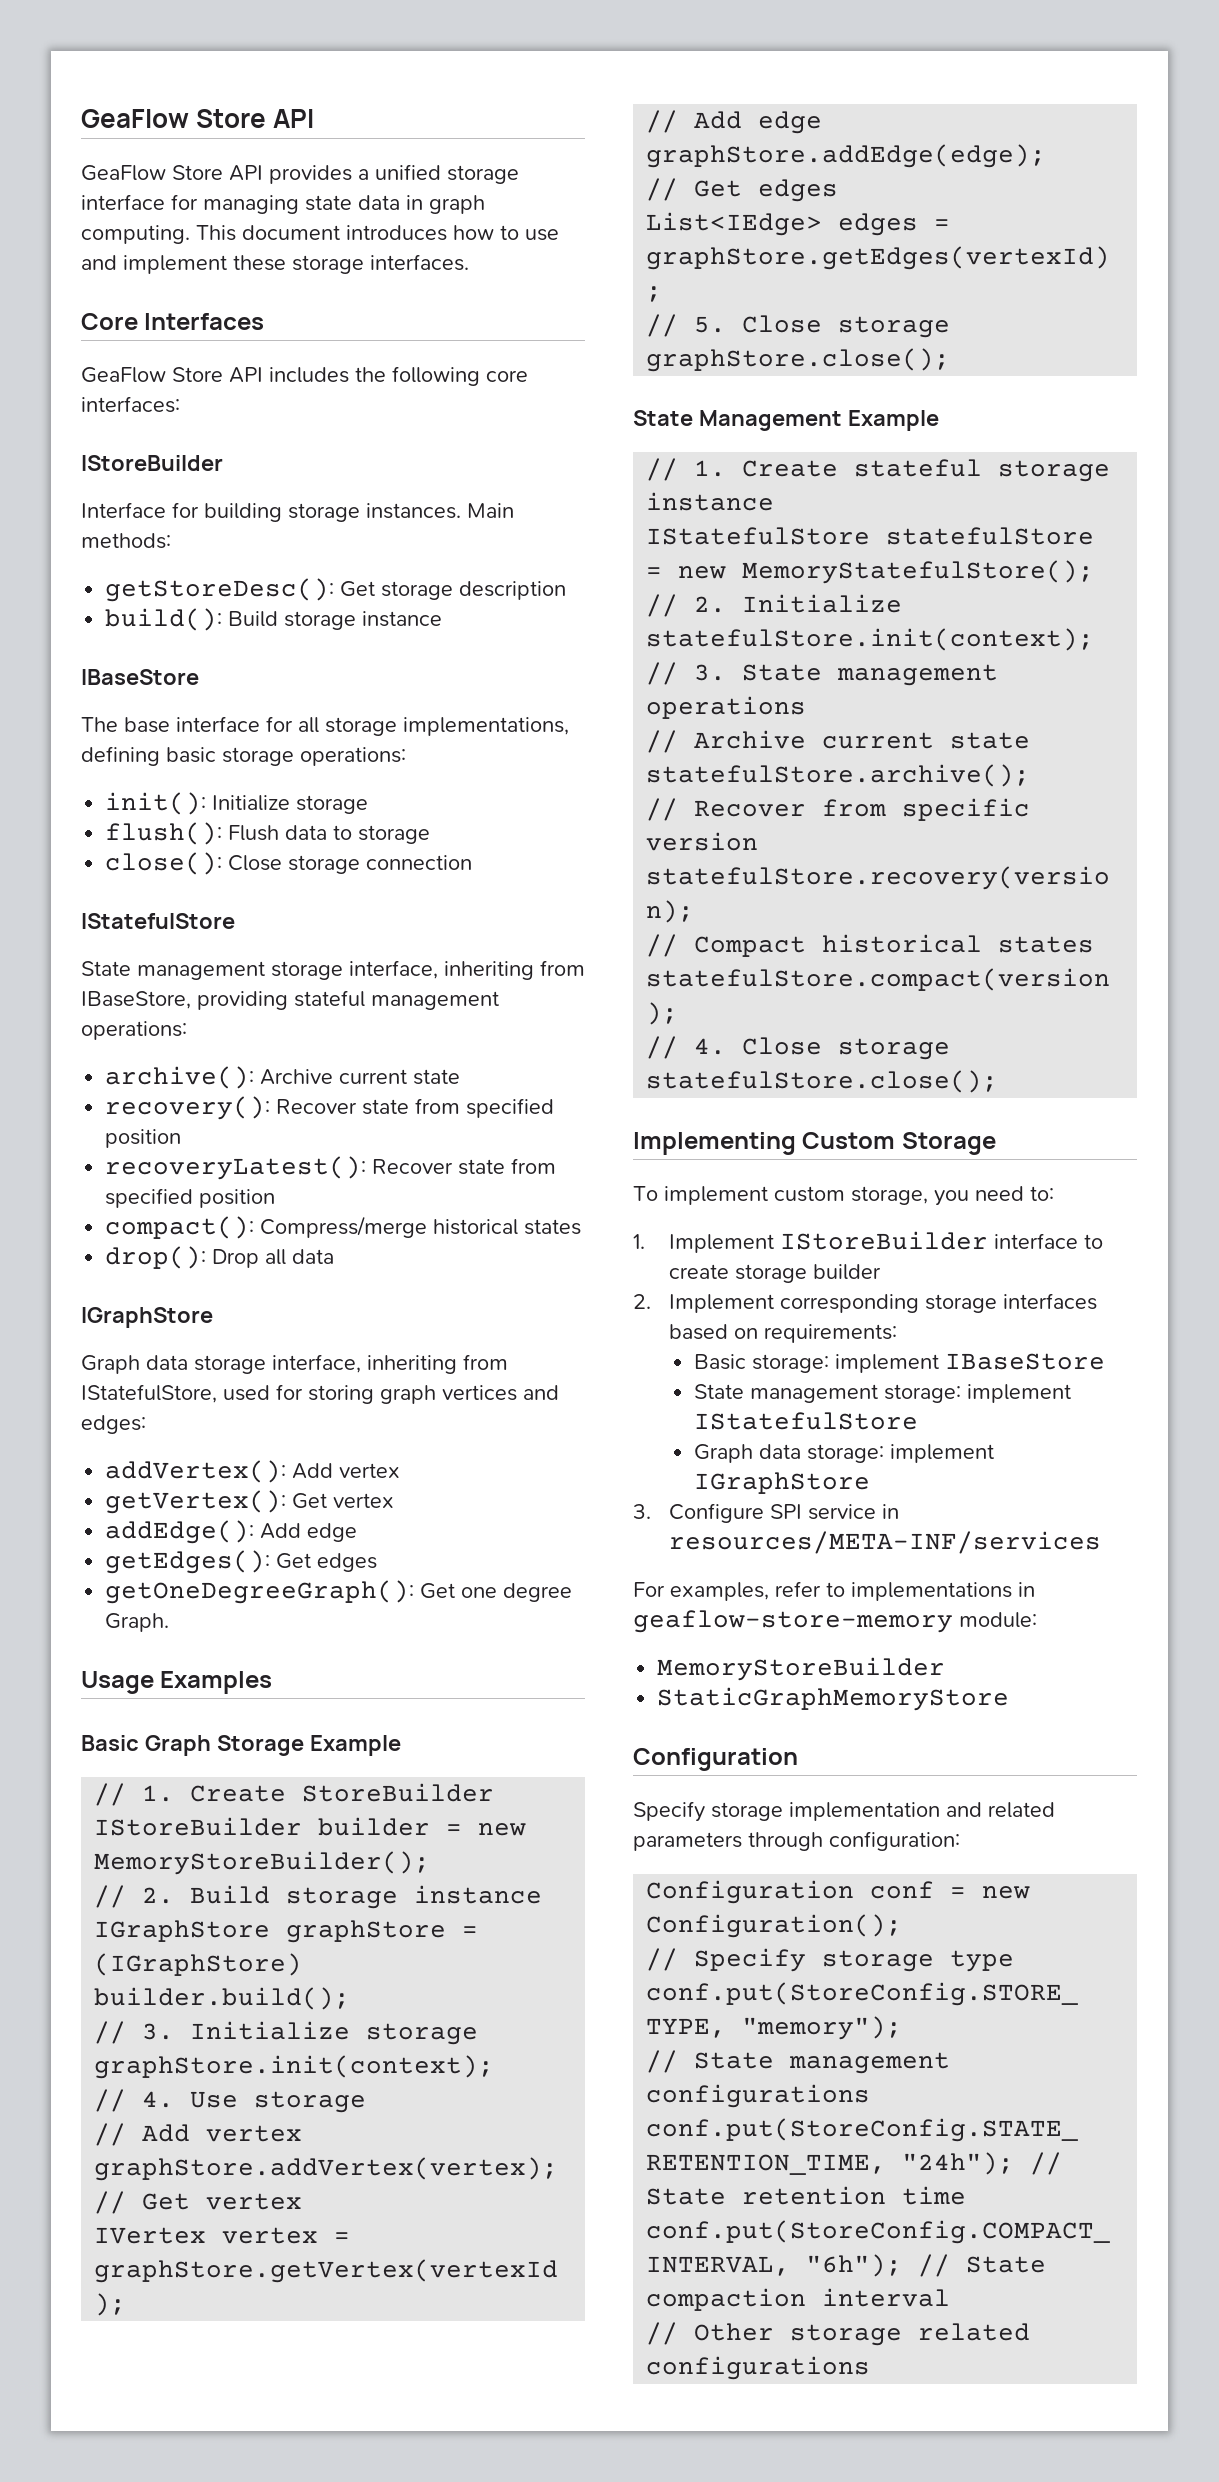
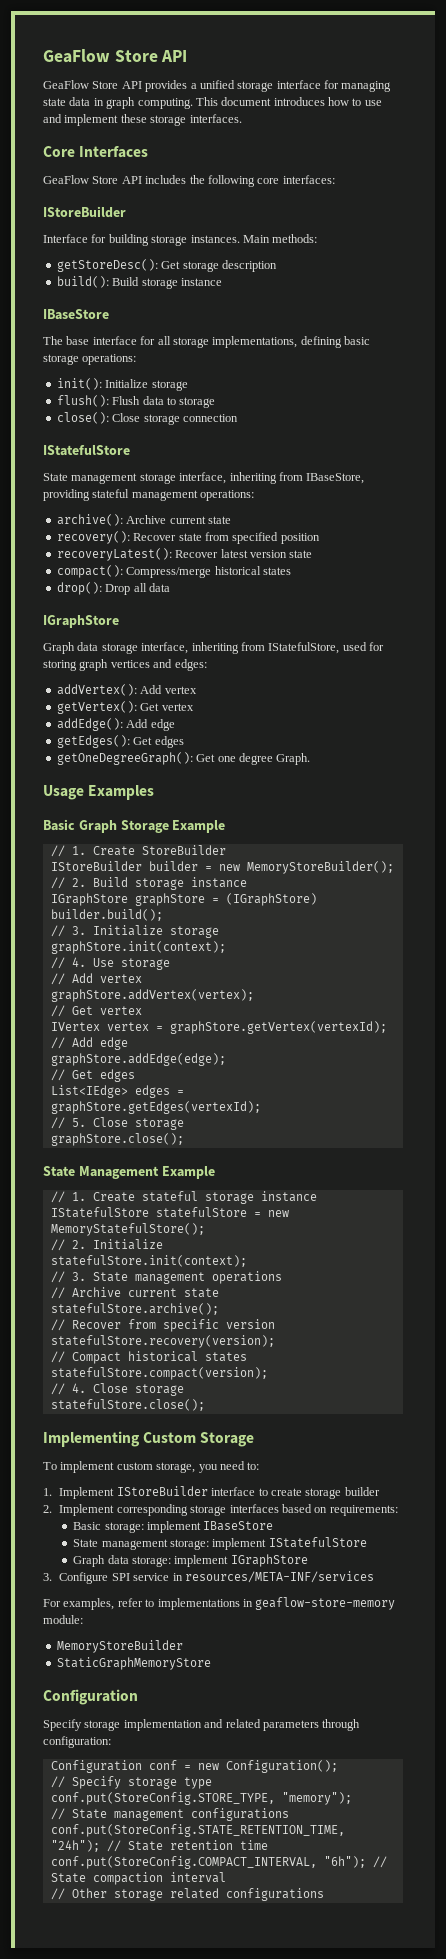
[458,1158,557,1175] [105,1188,276,1208] state from specified position -> [220,549,313,558] latest version state

